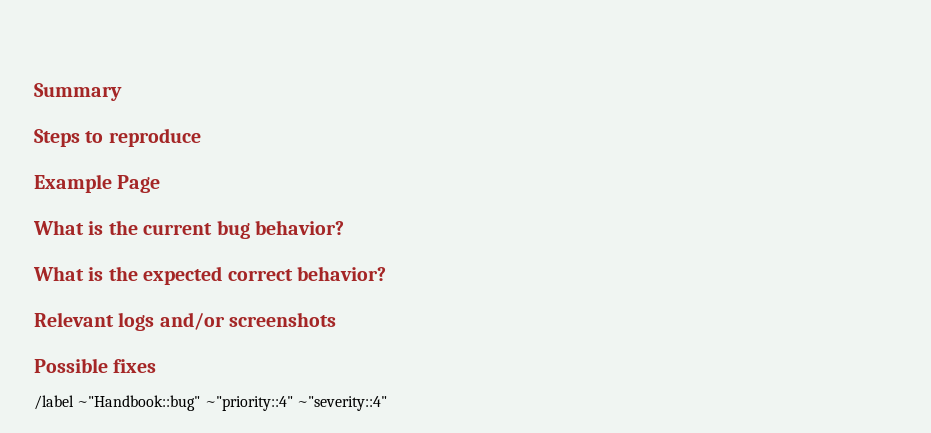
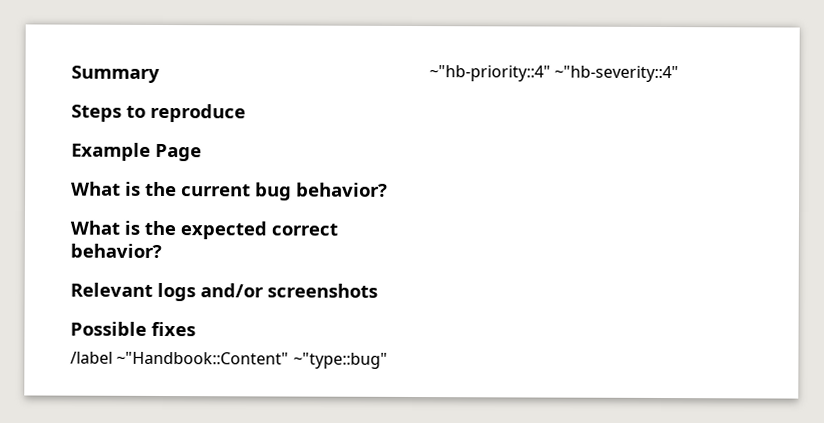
[77,395,387,411] ~"Handbook::bug" ~"priority::4" ~"severity::4" -> [116,351,388,369] [429,65,680,83] ~"Handbook::Content" ~"type::bug" ~"hb-priority::4" ~"hb-severity::4"

